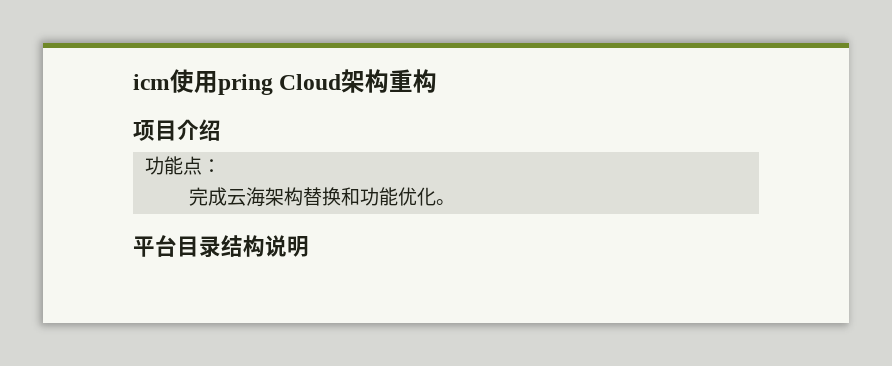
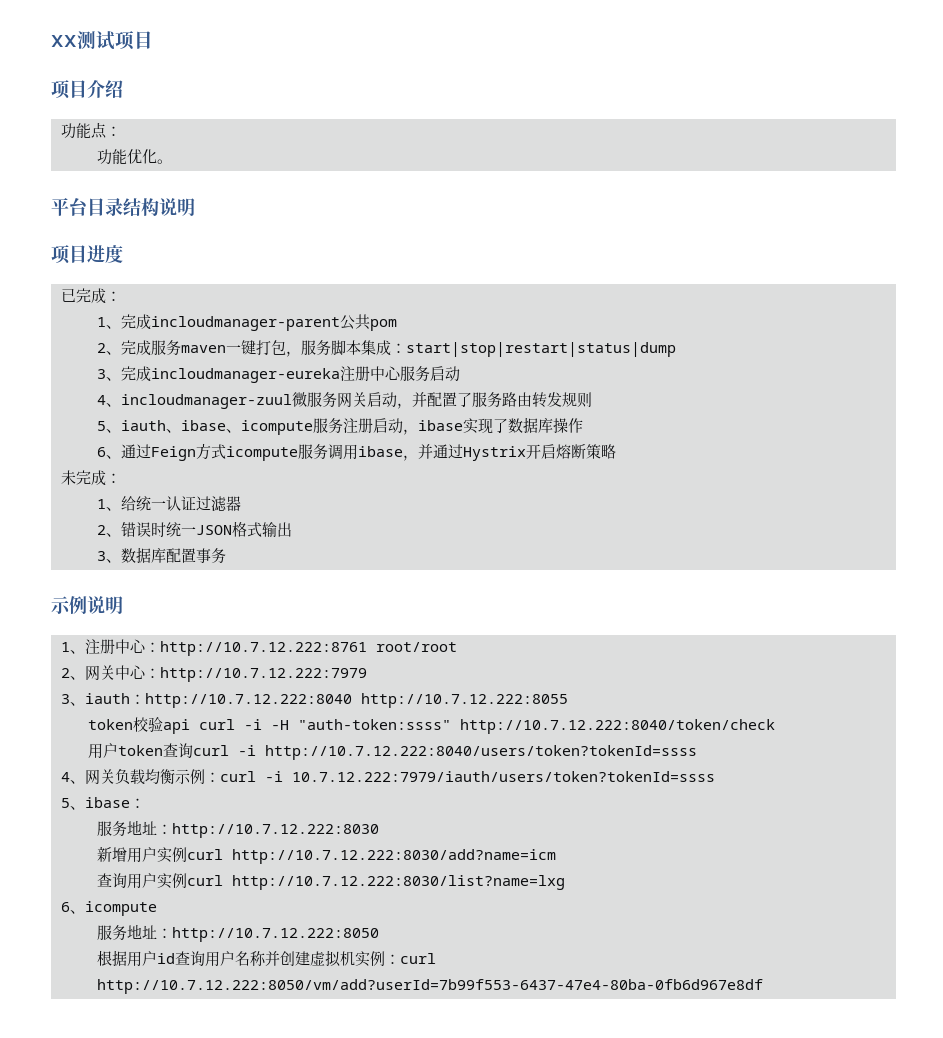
[133,69,438,95] icm使用pring Cloud架构重构 -> [51,31,153,50] XX测试项目
[189,187,360,207] 完成云海架构替换和 -> (122, 131) none
(309, 246) none -> [51,245,123,264] [61,288,122,304] [97,314,398,331] [97,340,677,357] [97,366,461,383] [97,392,593,409] [97,417,584,435] [97,443,617,461] [61,470,122,486] [97,496,242,512] [97,521,293,537] [97,547,227,564] [51,596,123,614] [61,639,458,656] [61,665,368,682] [61,693,569,708] [88,717,776,734] [88,743,698,760] [61,768,716,785] [61,797,146,810] [97,820,380,838] [97,846,557,864] [97,873,566,890] [61,901,158,916] [97,924,380,942] [97,950,437,967] [97,979,764,994] // 项目进度 // 已完成： // 1、完成incloudmanager-parent公共pom // 2、完成服务maven一键打包，服务脚本集成：start|stop|restart|status|dump // 3、完成incloudmanager-eureka注册中心服务启动 // 4、incloudmanager-zuul微服务网关启动，并配置了服务路由转发规则 // 5、iauth、ibase、icompute服务注册启动，ibase实现了数据库操作 // 6、通过Feign方式icompute服务调用ibase，并通过Hystrix开启熔断策略 // 未完成： // 1、给统一认证过滤器 // 2、错误时统一JSON格式输出 // 3、数据库配置事务 // 示例说明 // 1、注册中心：http://10.7.12.222:8761 root/root // 2、网关中心：http://10.7.12.222:7979 // 3、iauth：http://10.7.12.222:8040 http://10.7.12.222:8055 // token校验api curl -i -H "auth-token:ssss" http://10.7.12.222:8040/token/check // 用户token查询curl -i http://10.7.12.222:8040/users/token?tokenId=ssss // 4、网关负载均衡示例：curl -i 10.7.12.222:7979/iauth/users/token?tokenId=ssss // 5、ibase： // 服务地址：http://10.7.12.222:8030 // 新增用户实例curl http://10.7.12.222:8030/add?name=icm // 查询用户实例curl http://10.7.12.222:8030/list?name=lxg // 6、icompute // 服务地址：http://10.7.12.222:8050 // 根据用户id查询用户名称并创建虚拟机实例：curl http://10.7.12.222:8050/vm/add?userId=7b99f553-6437-47e4-80ba-0fb6d967e8df

